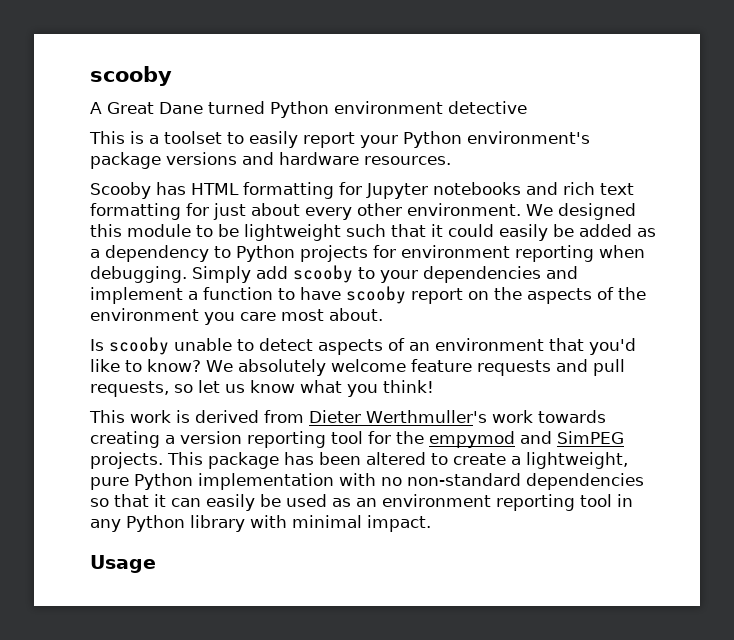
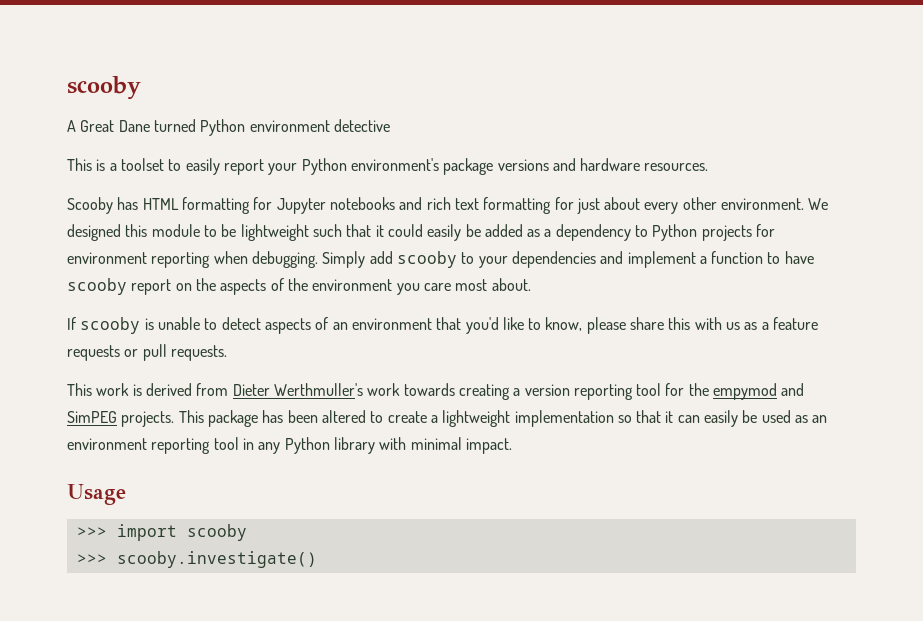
[90,337,169,355] Is scooby -> [67,317,154,334] If scooby is
[147,359,625,376] [90,380,434,397] know? We absolutely welcome feature requests and pull requests, so let us know what you think! -> [545,317,819,334] [67,344,227,361] know, please share this with us as a feature requests or pull requests.
[526,452,628,469] [90,473,644,490] lightweight, pure Python implementation with no non-standard dependencies -> [442,410,614,427] lightweight implementation
(156, 564) none -> [76,524,247,541] [76,551,317,568] // >>> import scooby // >>> scooby.investigate()

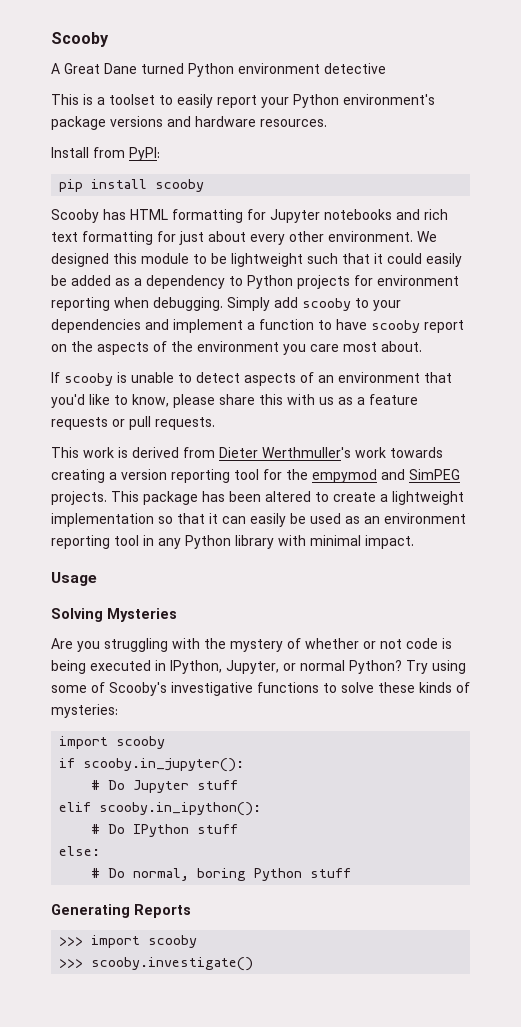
[67,76,141,100] scooby -> [51,32,109,47] Scooby
(709, 167) none -> [51,147,160,161] [59,179,205,192] // Install from PyPI: // pip install scooby
(126, 494) none -> [51,608,177,622] [51,638,452,652] [51,660,466,674] [51,682,470,696] [51,704,118,718] [59,736,166,749] [59,758,245,772] [91,780,239,793] [59,802,262,816] [91,824,239,837] [59,846,101,856] [91,868,352,881] [51,904,191,918] // Solving Mysteries // Are you struggling with the mystery of whether or not code is being executed in IPython, Jupyter, or normal Python? Try using some of Scooby's investigative functions to solve these kinds of mysteries: // import scooby // if scooby.in_jupyter(): // # Do Jupyter stuff // elif scooby.in_ipython(): // # Do IPython stuff // else: // # Do normal, boring Python stuff // Generating Reports

